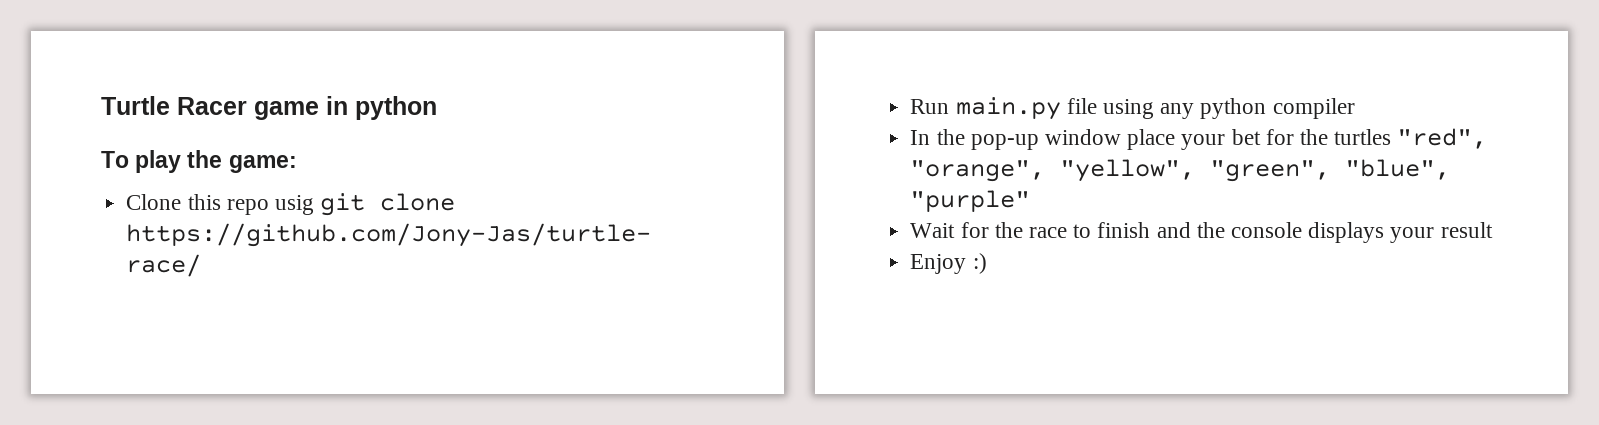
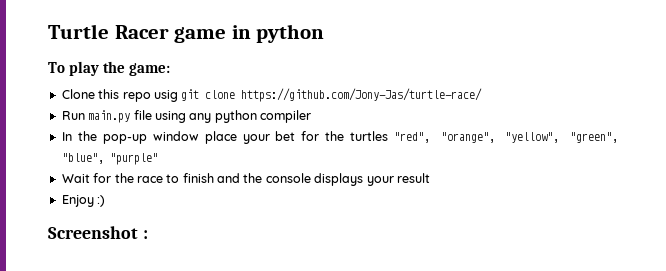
(987, 263) none -> [48,226,148,239] // Screenshot :

